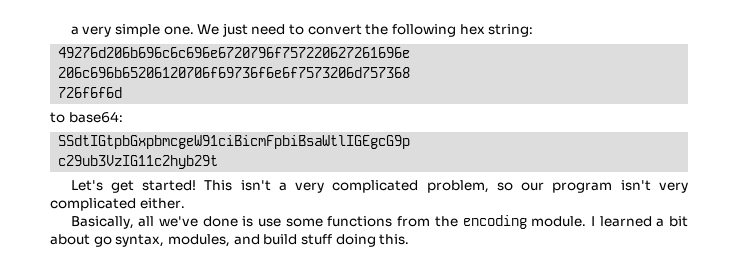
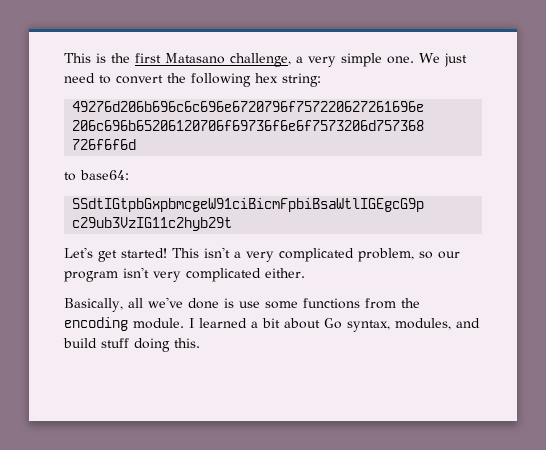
(70, 30) none -> [64,53,291,67] This is the first Matasano challenge,
[93,236,112,247] go -> [324,318,342,329] Go

